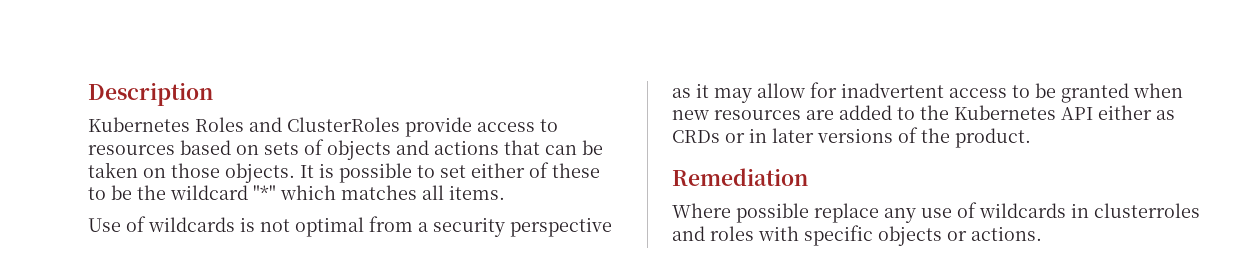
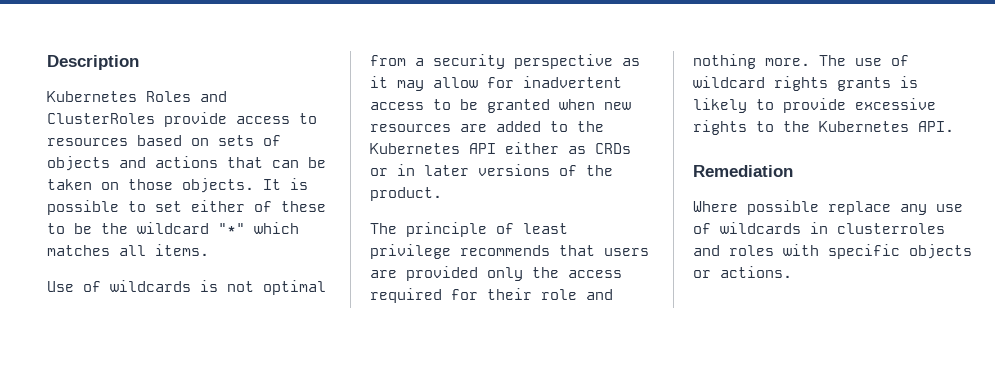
(1031, 138) none -> [370,222,568,237] [370,244,649,259] [370,266,622,281] [370,288,613,303] [693,54,909,69] [693,76,918,91] [693,98,936,113] [693,120,954,135] // The principle of least privilege recommends that users are provided only the access required for their role and nothing more. The use of wildcard rights grants is likely to provide excessive rights to the Kubernetes API.

